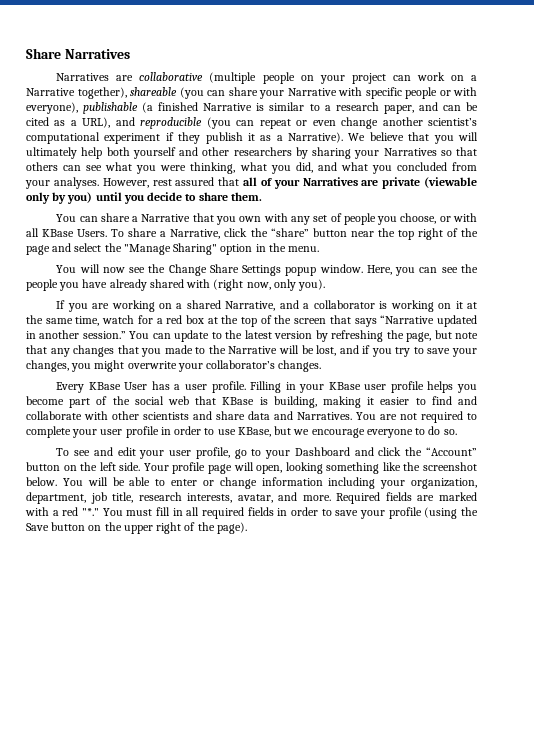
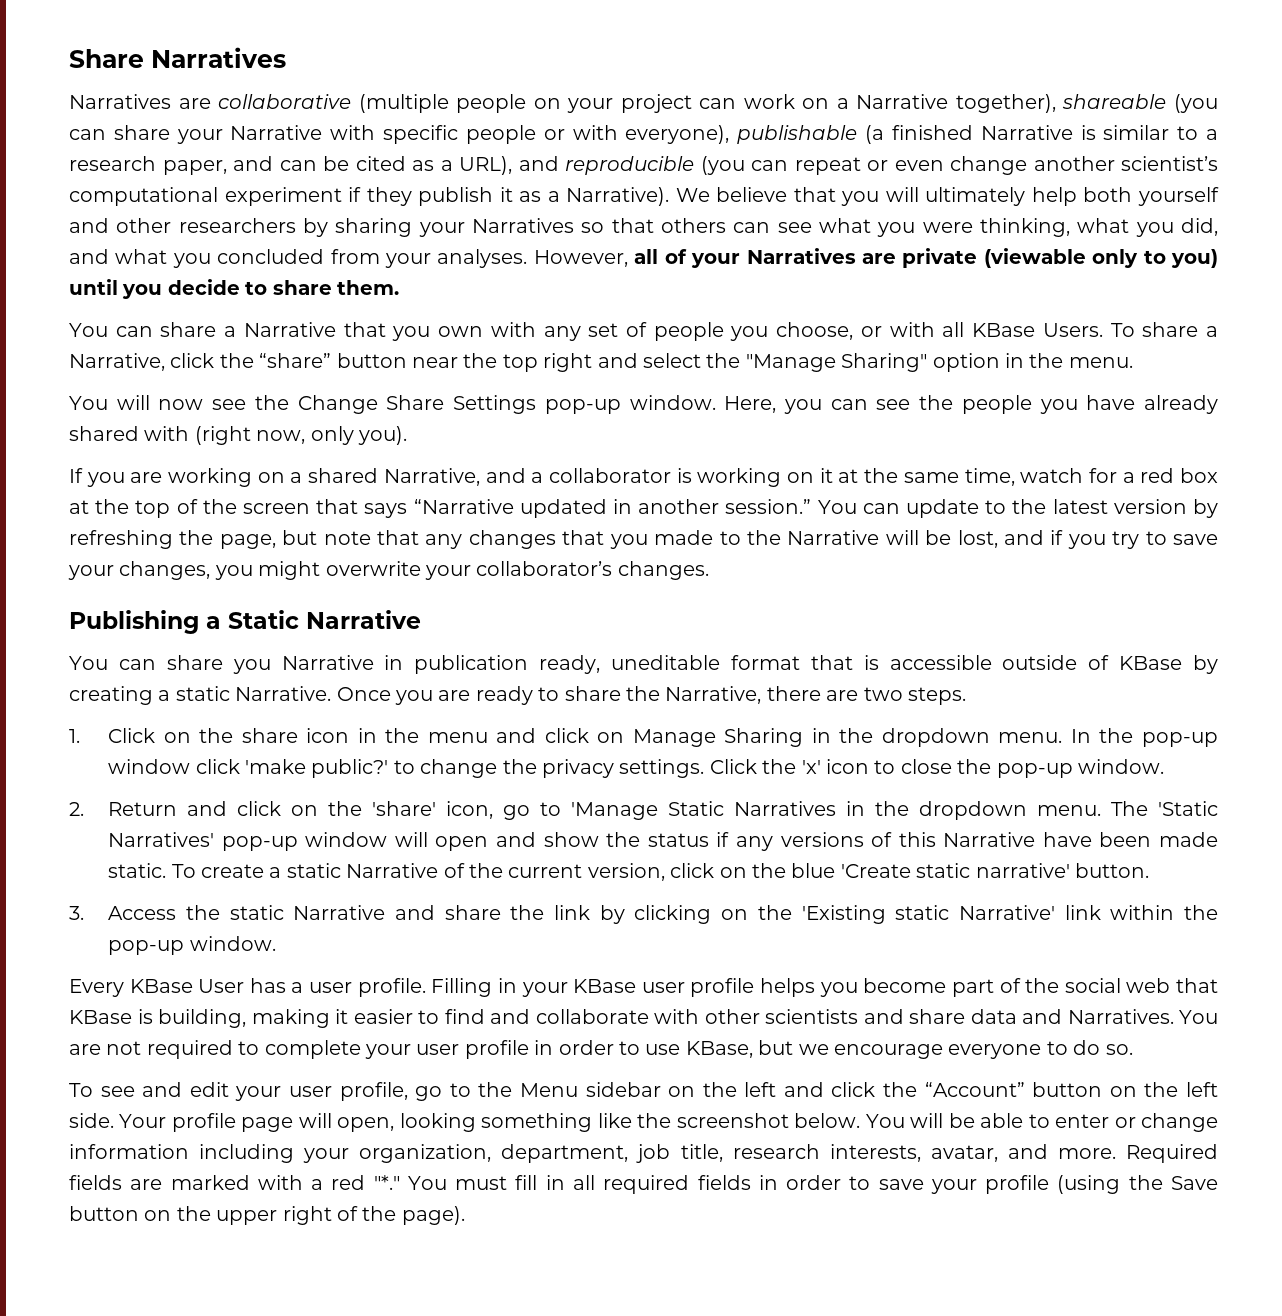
[152,177,240,186] rest assured that -> (628, 258) none
[52,192,67,204] by -> [1143,250,1166,264] to
[446,228,478,237] [26,245,50,255] of the page -> (593, 362) none
[285,267,317,276] popup -> [544,399,621,414] pop-up
(322, 366) none -> [69,610,421,634] [69,655,1218,674] [69,686,966,705] [69,728,1218,747] [108,759,1164,778] [69,801,1218,820] [108,832,1219,851] [108,863,1149,881] [69,905,1218,924] [108,936,276,955] // Publishing a Static Narrative // You can share you Narrative in publication ready, uneditable format that is accessible outside of KBase by creating a static Narrative. Once you are ready to share the Narrative, there are two steps. // 1. Click on the share icon in the menu and click on Manage Sharing in the dropdown menu. In the pop-up window click 'make public?' to change the privacy settings. Click the 'x' icon to close the pop-up window. // 2. Return and click on the 'share' icon, go to 'Manage Static Narratives in the dropdown menu. The 'Static Narratives' pop-up window will open and show the status if any versions of this Narrative have been made static. To create a static Narrative of the current version, click on the blue 'Create static narrative' button. // 3. Access the static Narrative and share the link by clicking on the 'Existing static Narrative' link within the pop-up window.
[265,447,350,459] your Dashboard -> [478,1082,777,1097] the Menu sidebar on the left

